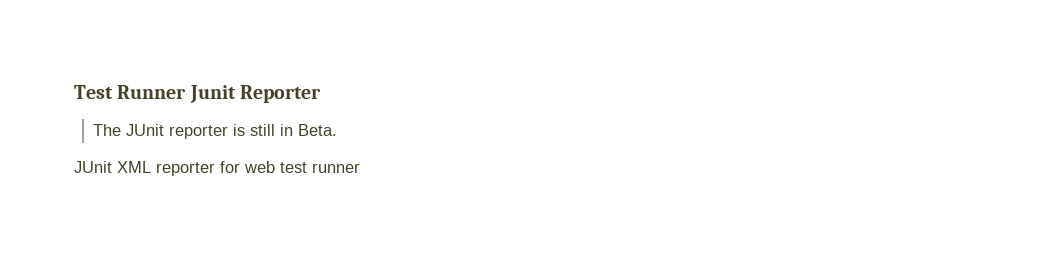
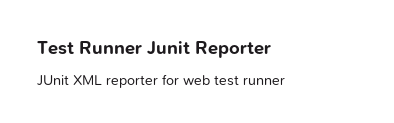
[93,124,338,139] // The JUnit reporter is still in Beta. -> (271, 49) none

